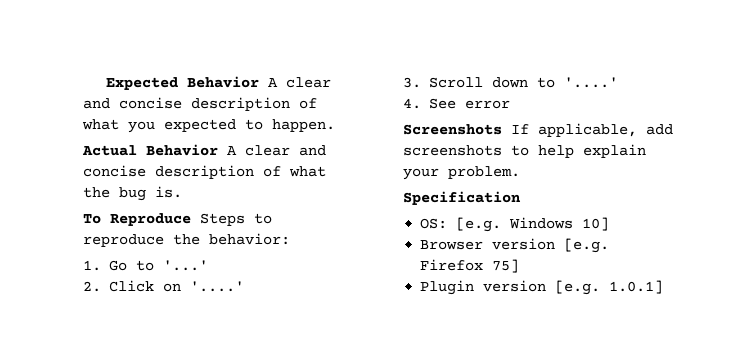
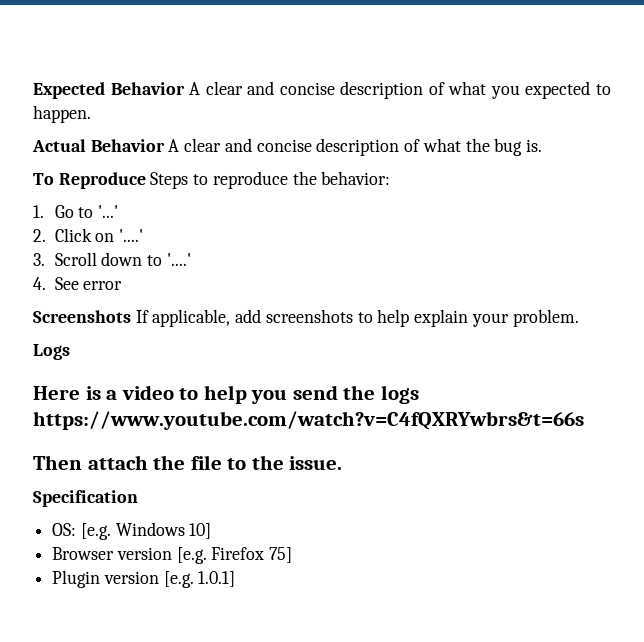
(520, 172) none -> [33,344,70,360] [33,385,419,404] [33,411,584,430] [33,455,343,470] // Logs // Here is a video to help you send the logs https://www.youtube.com/watch?v=C4fQXRYwbrs&t=66s // Then attach the file to the issue.

